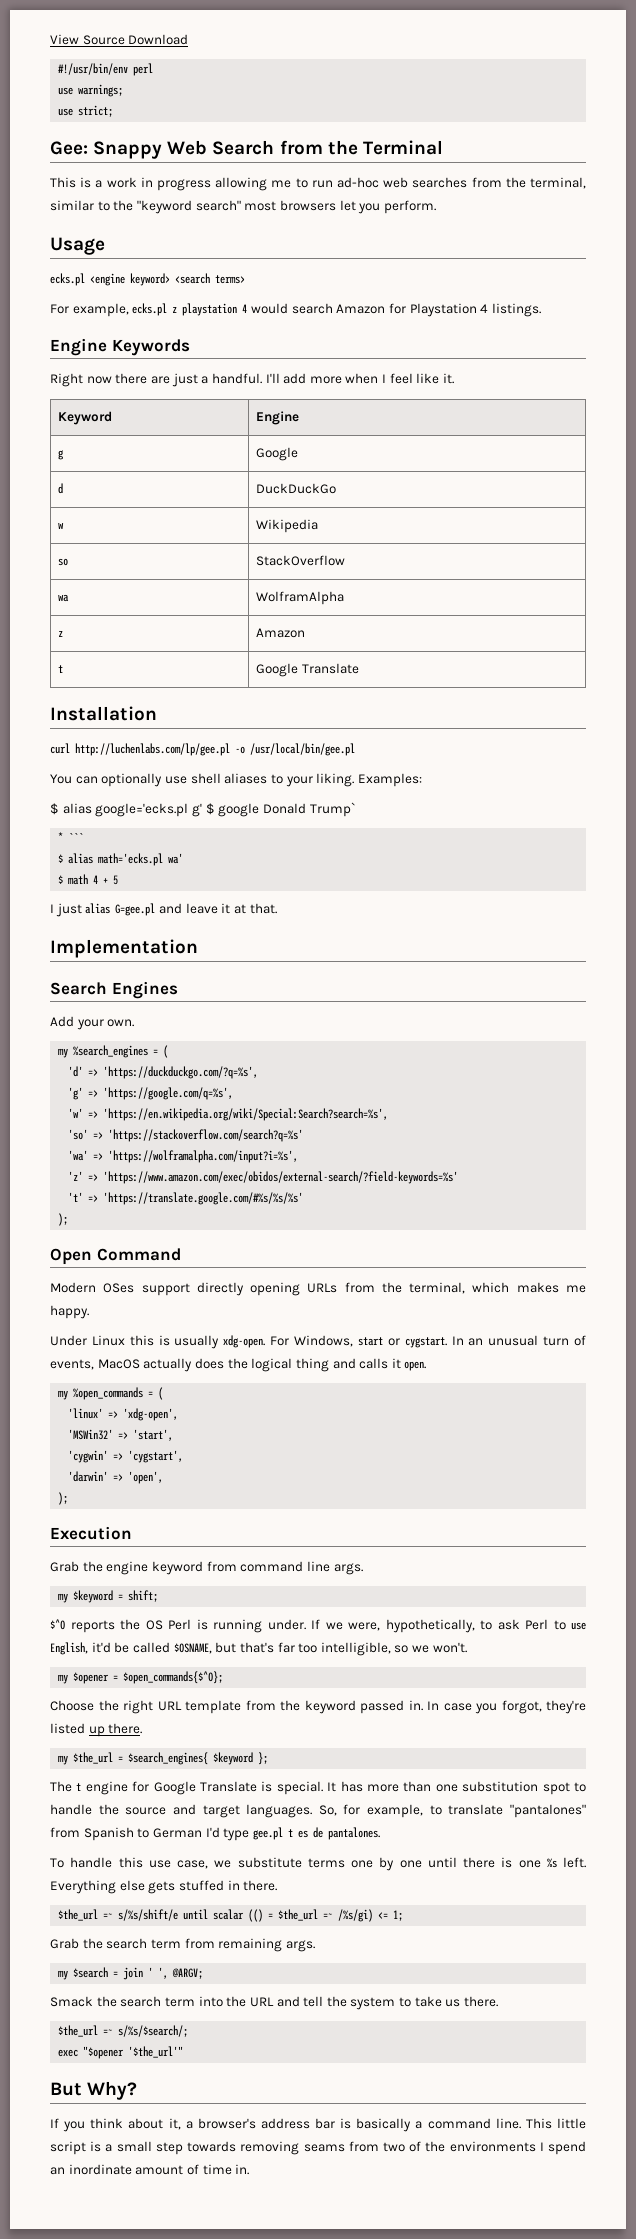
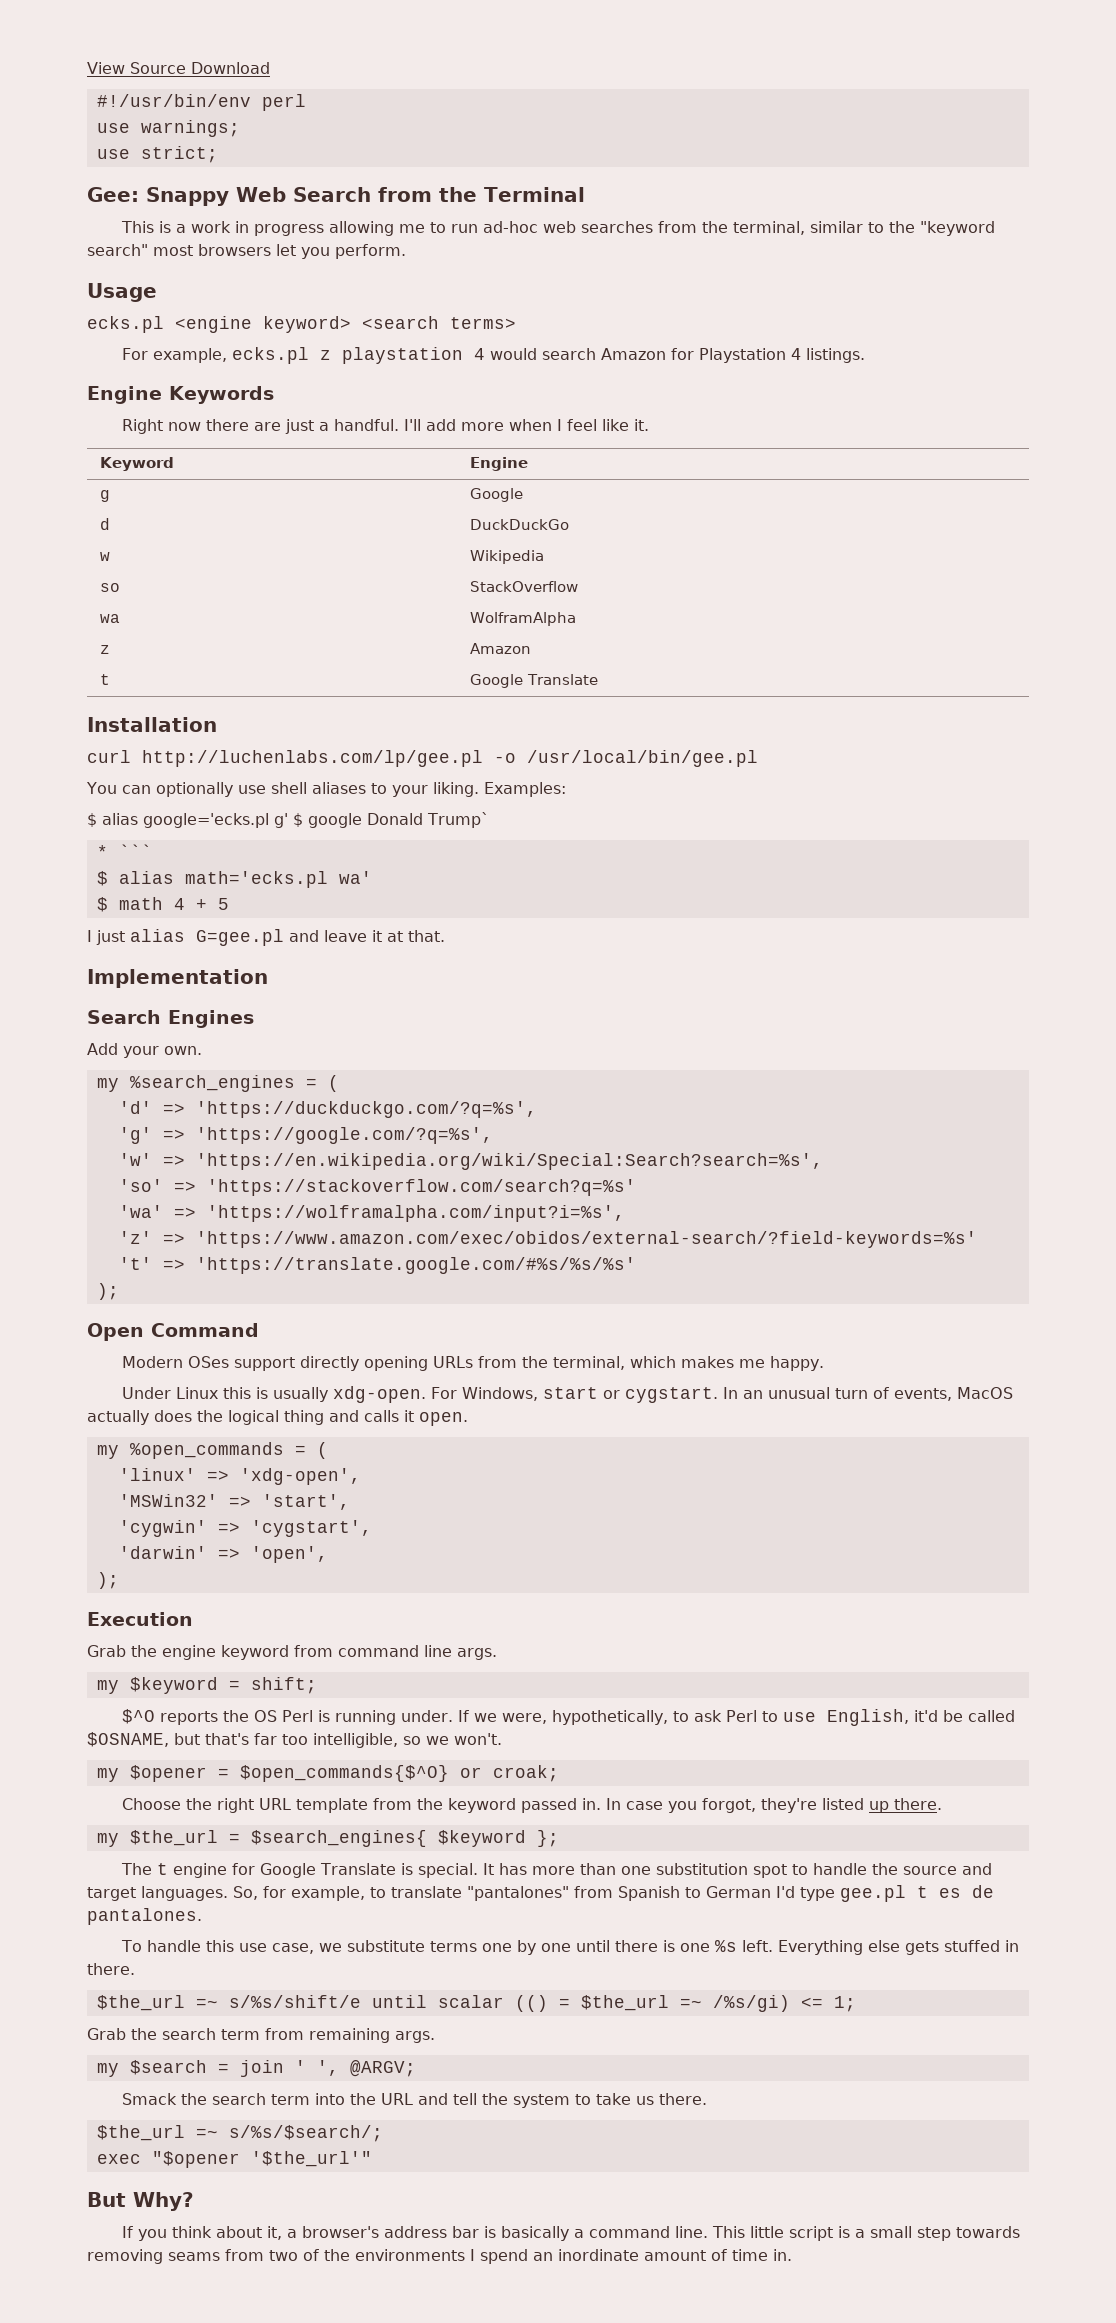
[103,1087,234,1100] 'https://google.com/q=%s', -> [195,1127,493,1144] 'https://google.com/?q=%s',
[123,1671,224,1684] $open_commands{$^O}; -> [239,1765,559,1782] $open_commands{$^O} or croak;

